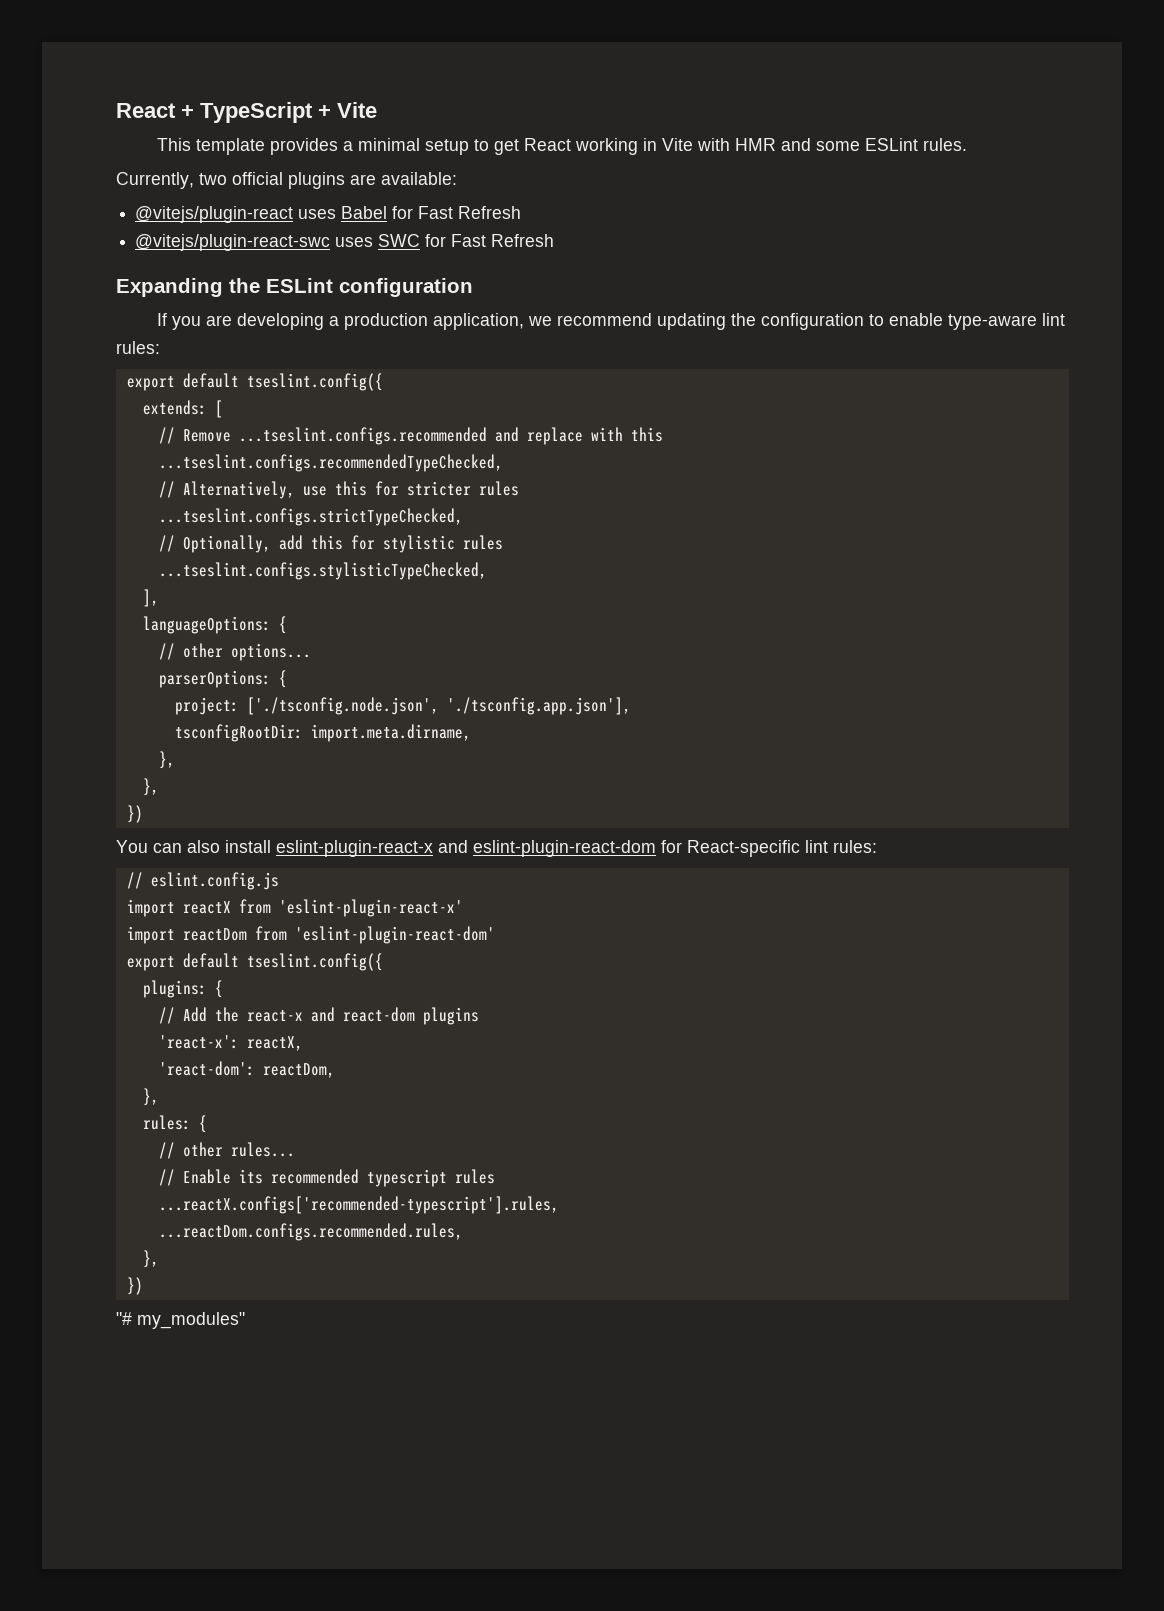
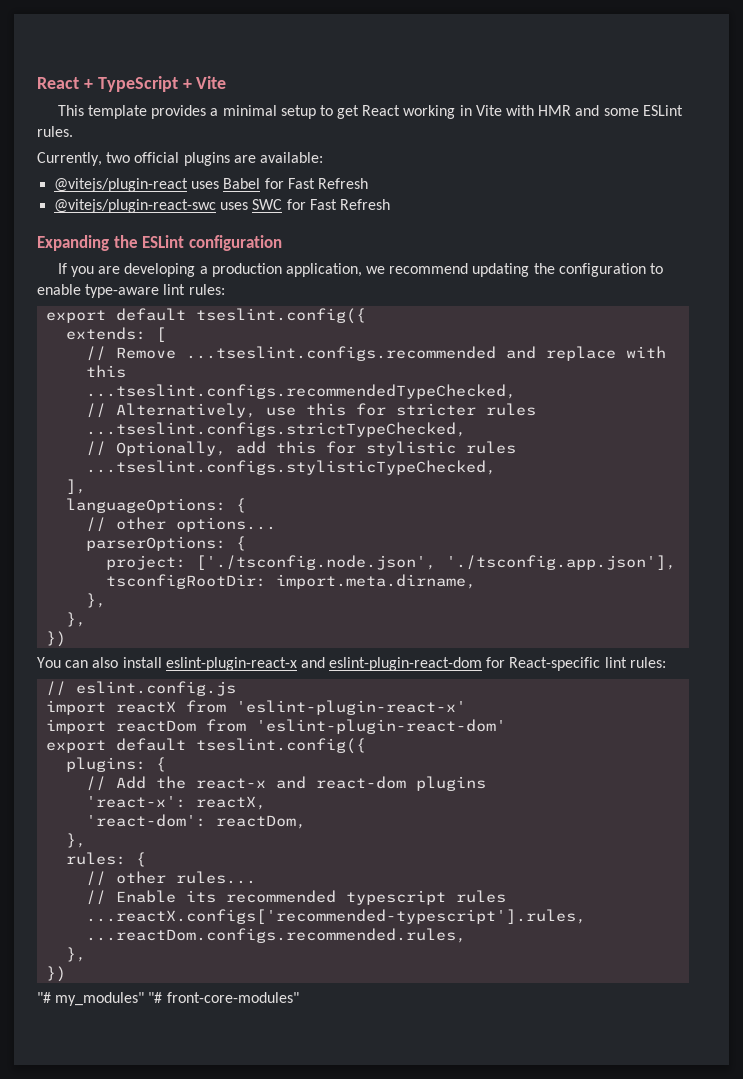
(245, 1320) none -> [148,992,299,1003] "# front-core-modules"

